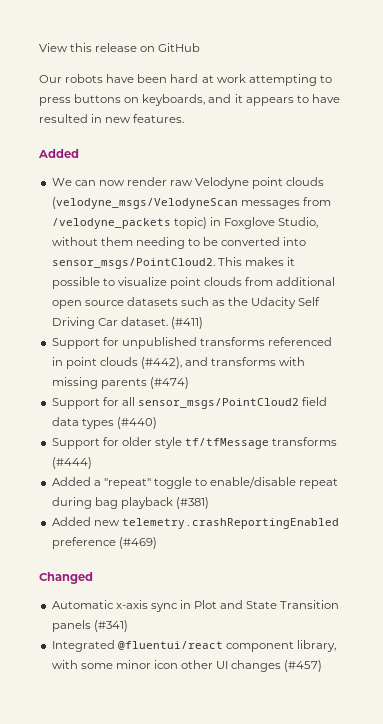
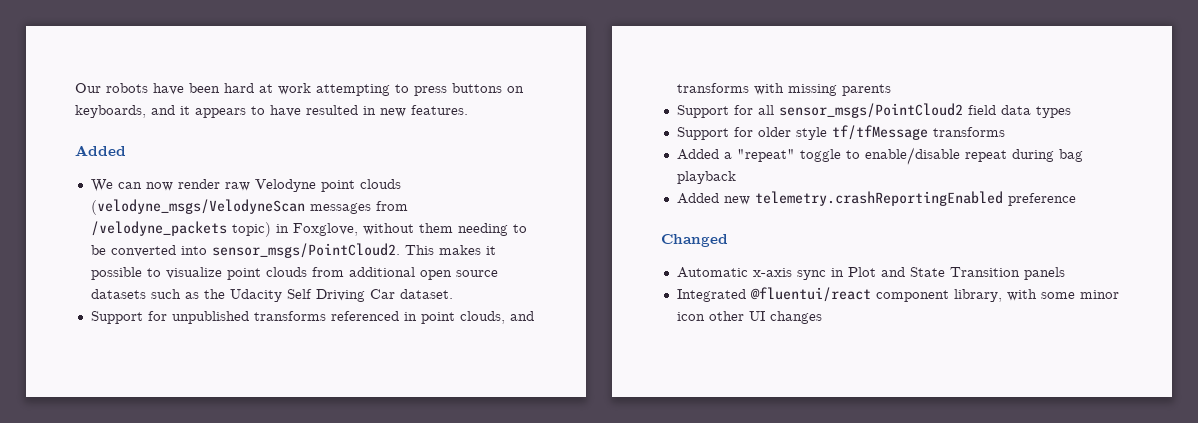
[39,43,201,52] View this release on GitHub // -> (75, 88) none
[223,217,319,229] Foxglove Studio, -> [292,223,358,236] Foxglove,
[170,317,203,329] (#411) -> (453, 294) none
[99,357,182,369] clouds (#442), -> [459,311,505,324] clouds,
[149,377,189,389] (#474) -> (891, 90) none
[116,417,157,429] (#440) -> (1071, 112) none
[51,457,92,469] (#444) -> (1005, 132) none
[175,497,209,509] (#381) -> (736, 177) none
[118,537,157,549] (#469) -> (1076, 199) none
[93,620,128,632] (#341) -> (1065, 273) none
[284,660,323,672] (#457) -> (822, 317) none

